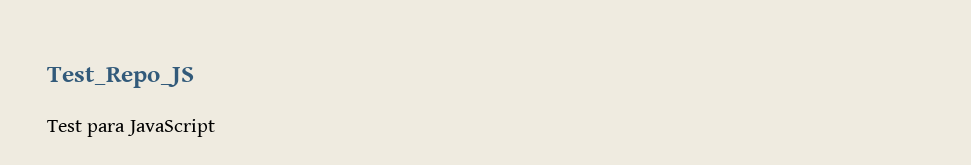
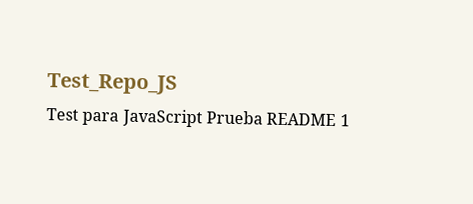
(215, 128) none -> [205,110,350,127] Prueba README 1

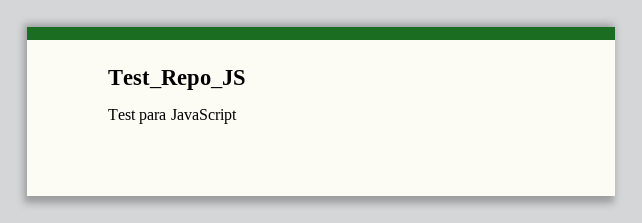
[205,110,350,127] Prueba README 1 -> (237, 116) none

